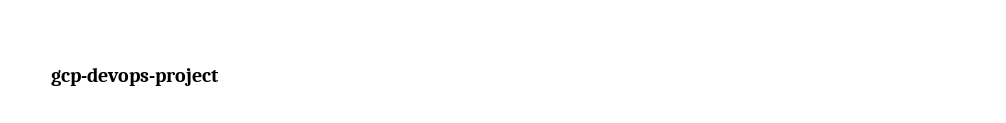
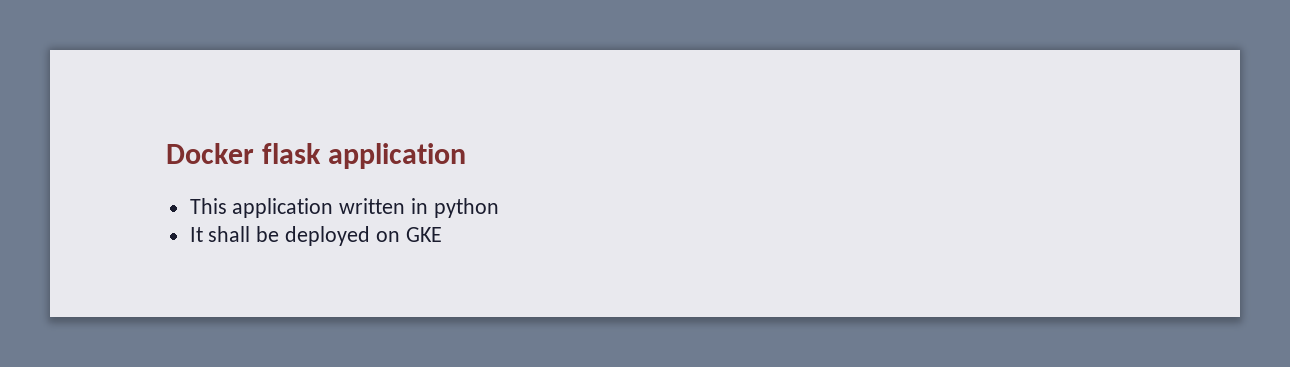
[51,67,219,86] gcp-devops-project -> [166,143,467,169] [189,198,499,218] [189,226,442,246] Docker flask application // This application written in python // It shall be deployed on GKE

